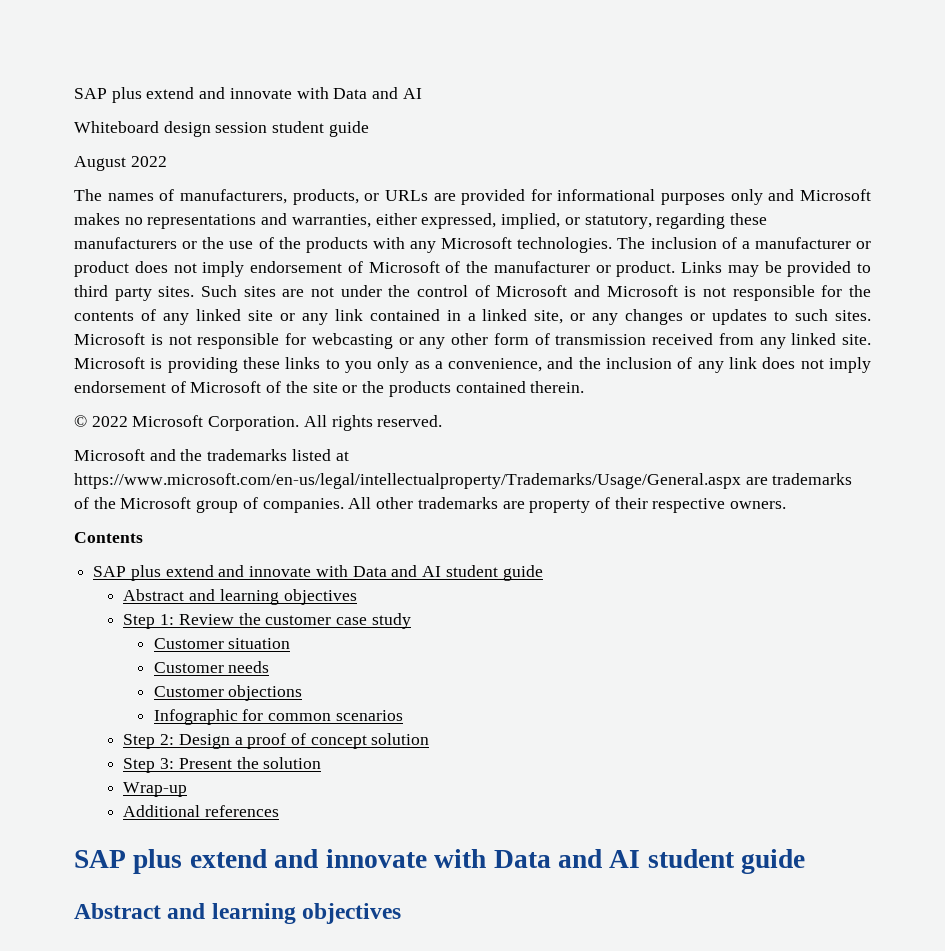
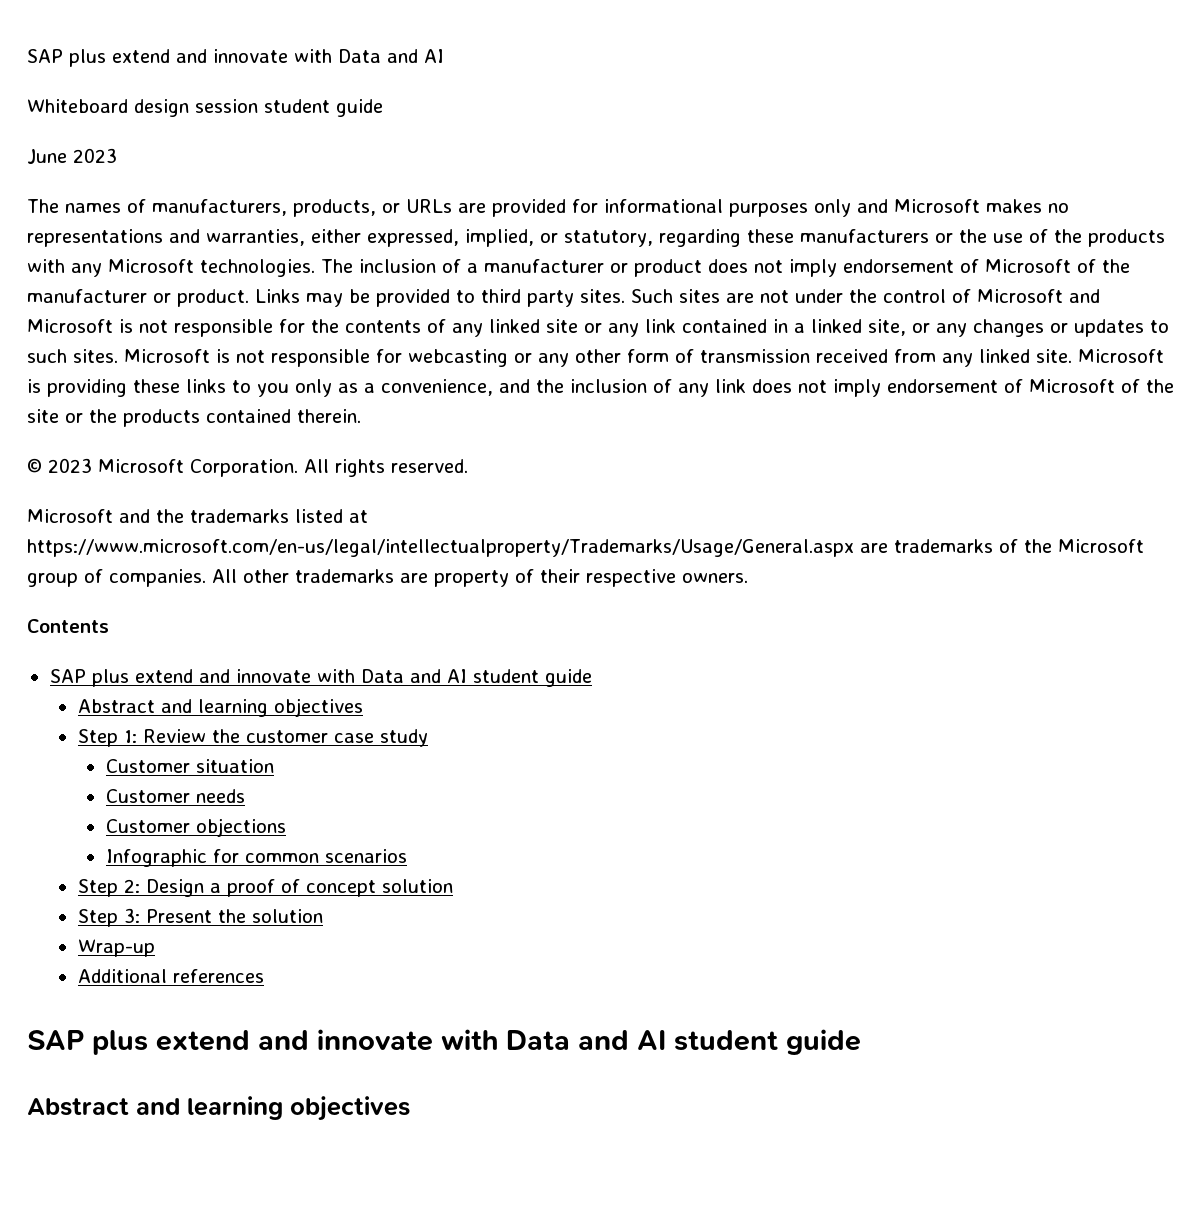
[74,156,167,171] August 2022 -> [27,148,117,164] June 2023
[91,416,128,427] 2022 -> [48,458,92,473] 2023

